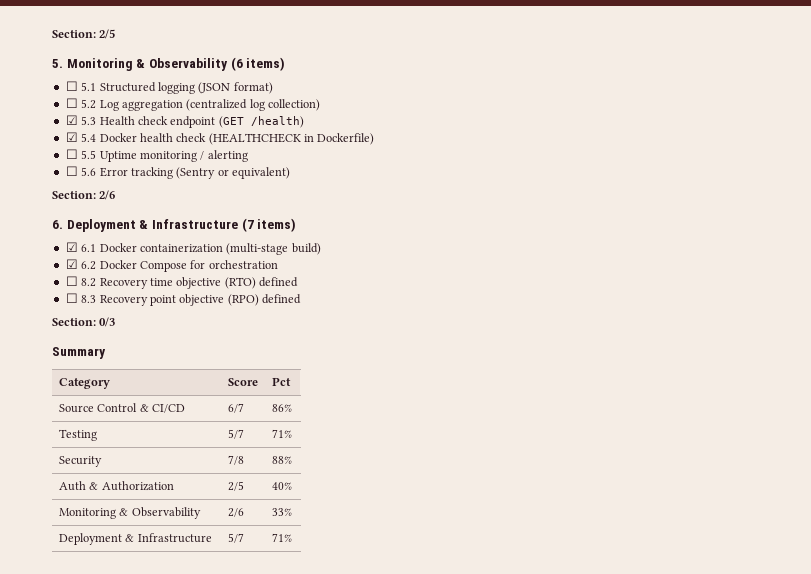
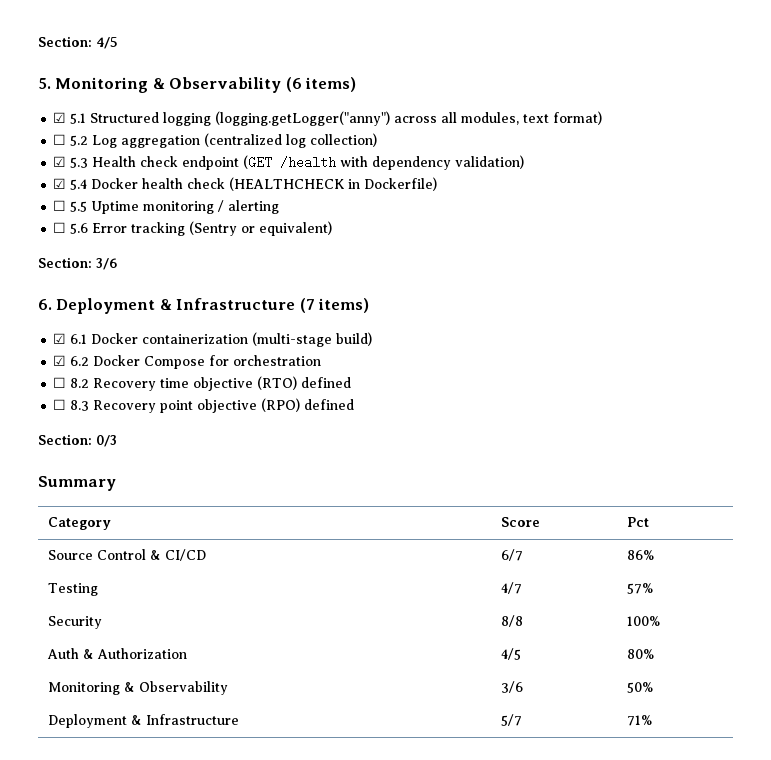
[52,29,116,39] Section: 2/5 -> [38,36,118,49] Section: 4/5
[65,81,78,91] ☐ -> [53,112,67,123] ☑
[198,82,231,94] (JSON -> [215,111,550,126] (logging.getLogger("anny") across all modules, text
[250,116,304,128] /health) -> [280,155,525,170] /health with dependency validation)
[99,190,116,200] 2/6 -> [96,258,117,270] 3/6
[227,429,244,439] [271,429,292,438] 5/7 | 71% -> [500,582,522,594] [626,583,653,594] 4/7 | 57%
[227,455,244,465] [271,456,292,464] 7/8 | 88% -> [500,615,523,627] [626,616,660,626] 8/8 | 100%
[227,481,244,491] [271,482,292,490] 2/5 | 40% -> [500,648,521,660] [626,649,654,659] 4/5 | 80%
[227,508,244,517] [271,508,292,516] 2/6 | 33% -> [500,681,523,693] [626,682,653,693] 3/6 | 50%

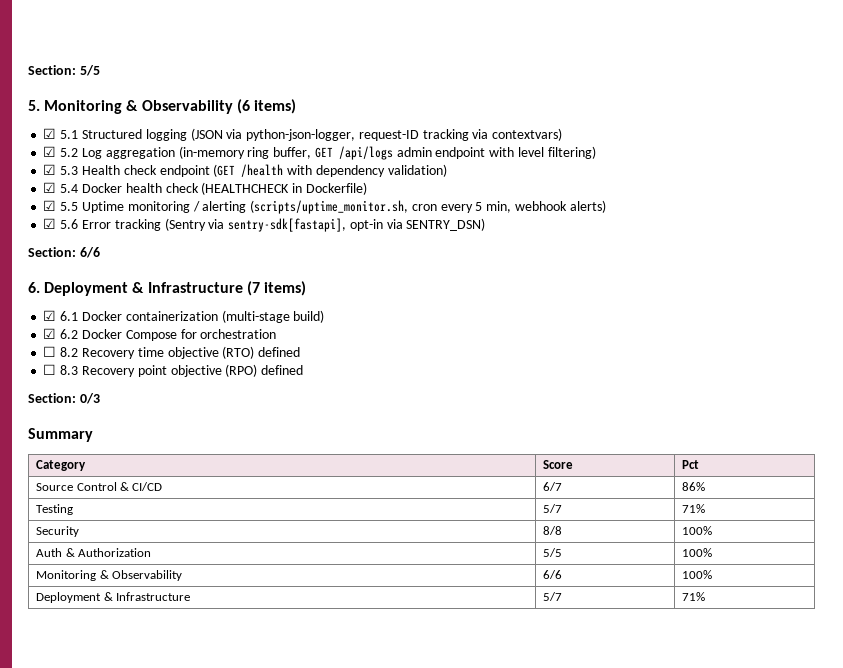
[38,36,118,49] Section: 4/5 -> [28,65,100,76] Section: 5/5
[215,111,603,126] [53,133,378,148] (logging.getLogger("anny") across all modules, text format) // ☐ 5.2 Log aggregation (centralized log collection) -> [190,128,563,141] [43,146,596,160] (JSON via python-json-logger, request-ID tracking via contextvars) // ☑ 5.2 Log aggregation (in-memory ring buffer, GET /api/logs admin endpoint with level filtering)
[53,200,67,211] ☐ -> [43,200,57,211] ☑
[53,221,333,236] [38,257,117,270] // ☐ 5.6 Error tracking (Sentry or equivalent) // Section: 3/6 -> [250,200,606,214] [43,218,486,232] [28,247,100,258] (scripts/uptime_monitor.sh, cron every 5 min, webhook alerts) // ☑ 5.6 Error tracking (Sentry via sentry-sdk[fastapi], opt-in via SENTRY_DSN) // Section: 6/6
[500,582,522,594] [626,583,653,594] 4/7 | 57% -> [543,504,563,513] [682,504,706,513] 5/7 | 71%
[500,648,521,660] [626,649,654,659] 4/5 | 80% -> [543,548,563,557] [682,548,713,557] 5/5 | 100%
[500,681,523,693] [626,682,653,693] 3/6 | 50% -> [543,570,563,579] [682,570,713,579] 6/6 | 100%

